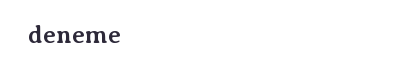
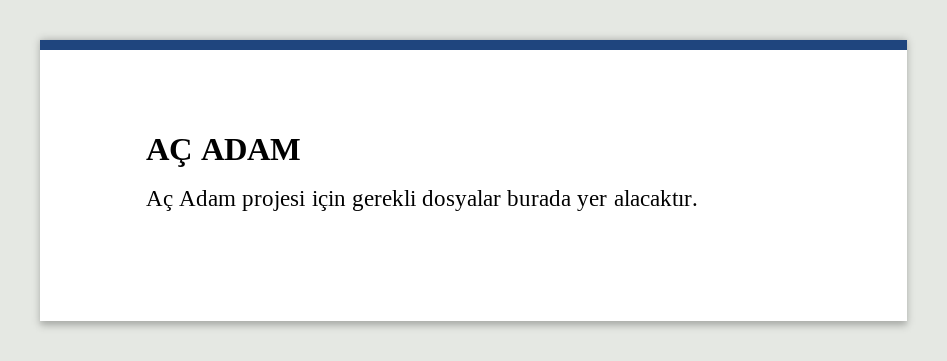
[28,25,121,43] deneme -> [146,139,301,167] [146,190,698,211] AÇ ADAM // Aç Adam projesi için gerekli dosyalar burada yer alacaktır.

